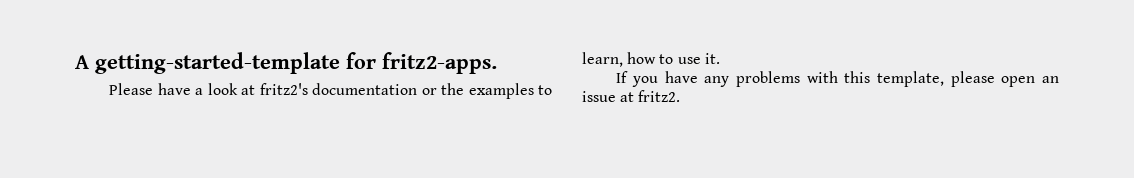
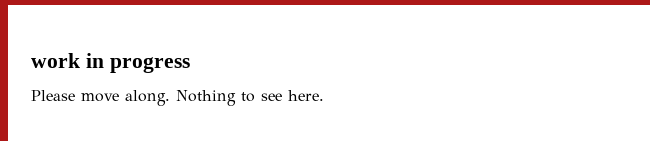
[75,52,497,74] [109,83,553,99] [582,52,720,67] [616,71,1059,87] [582,90,681,102] A getting-started-template for fritz2-apps. // Please have a look at fritz2's documentation or the examples to learn, how to use it. // If you have any problems with this template, please open an issue at fritz2. -> [31,53,190,73] [31,90,324,106] work in progress // Please move along. Nothing to see here.

